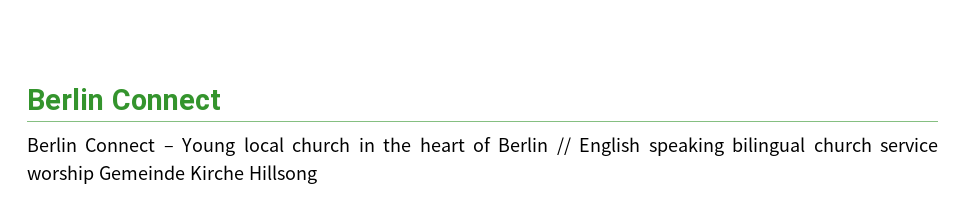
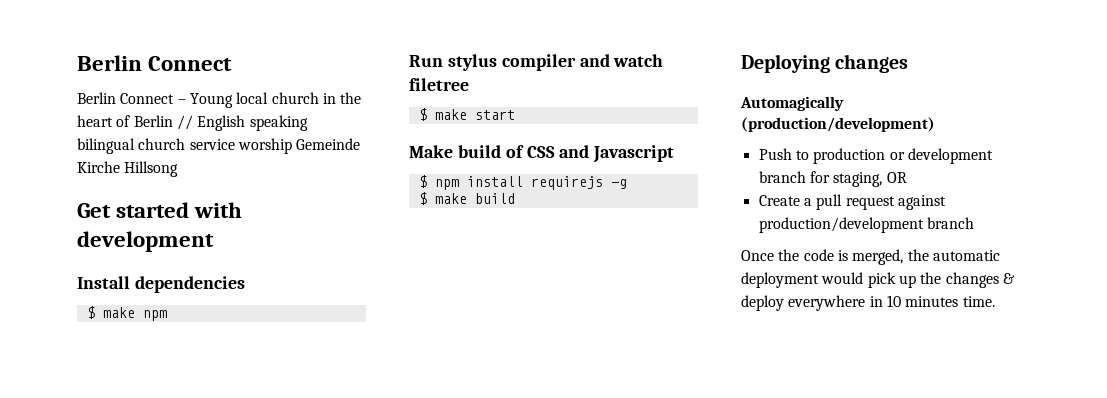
(317, 174) none -> [77,202,243,218] [77,231,214,252] [77,276,245,293] [86,306,167,321] [409,54,664,71] [409,78,469,91] [418,108,515,121] [409,145,675,163] [418,175,627,190] [418,192,515,205] [741,54,909,73] [740,96,844,111] [741,117,935,132] [758,148,993,164] [758,171,907,187] [758,194,946,210] [758,217,974,233] [741,249,1000,265] [741,272,1015,288] [741,295,995,311] // Get started with development // Install dependencies // $ make npm // Run stylus compiler and watch filetree // $ make start // Make build of CSS and Javascript // $ npm install requirejs -g // $ make build // Deploying changes // Automagically (production/development) // Push to production or development branch for staging, OR // Create a pull request against production/development branch // Once the code is merged, the automatic deployment would pick up the changes & deploy everywhere in 10 minutes time.

